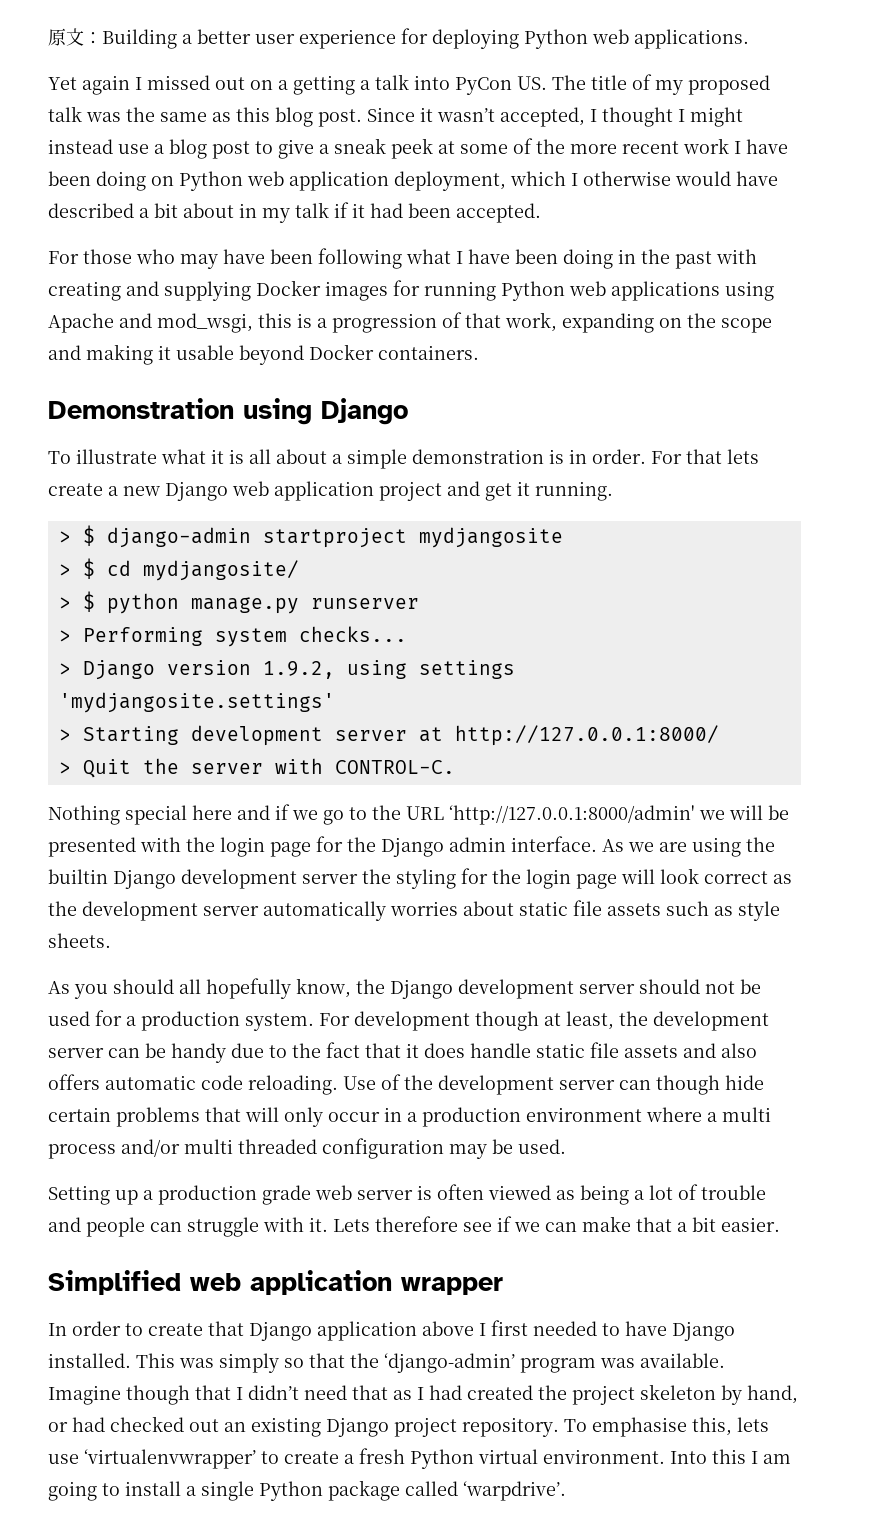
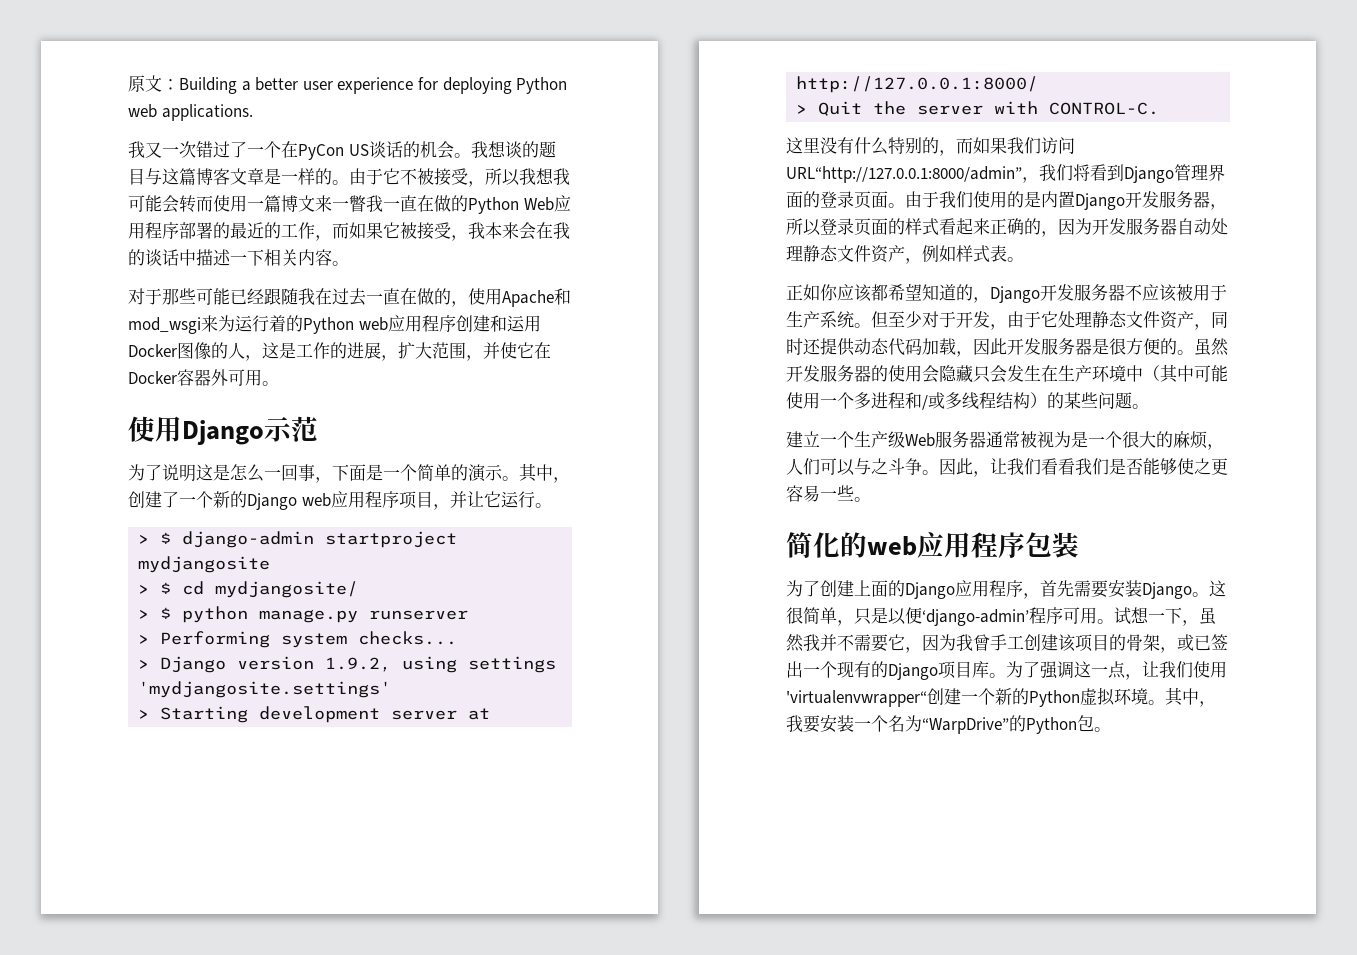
[48,74,770,95] [48,106,743,127] [48,138,788,159] [48,171,778,191] [48,202,541,223] [48,248,757,269] [48,280,774,301] [48,312,772,333] [48,344,479,365] [48,398,408,425] [48,449,759,469] [48,481,613,501] Yet again I missed out on a getting a talk into PyCon US. The title of my proposed talk was the same as this blog post. Since it wasn’t accepted, I thought I might instead use a blog post to give a sneak peek at some of the more recent work I have been doing on Python web application deployment, which I otherwise would have described a bit about in my talk if it had been accepted. // For those who may have been following what I have been doing in the past with creating and supplying Docker images for running Python web applications using Apache and mod_wsgi, this is a progression of that work, expanding on the scope and making it usable beyond Docker containers. // Demonstration using Django // To illustrate what it is all about a simple demonstration is in order. For that lets create a new Django web application project and get it running. -> [128,141,556,160] [128,168,570,187] [128,195,571,214] [128,222,570,241] [128,249,349,266] [128,288,571,307] [128,315,541,334] [128,342,551,361] [128,369,279,386] [128,416,318,445] [128,463,570,483] [128,491,552,510] 我又一次错过了一个在PyCon US谈话的机会。我想谈的题目与这篇博客文章是一样的。由于它不被接受，所以我想我可能会转而使用一篇博文来一瞥我一直在做的Python Web应用程序部署的最近的工作，而如果它被接受，我本来会在我的谈话中描述一下相关内容。 // 对于那些可能已经跟随我在过去一直在做的，使用Apache和mod_wsgi来为运行着的Python web应用程序创建和运用Docker图像的人，这是工作的进展，扩大范围，并使它在Docker容器外可用。 // 使用Django示范 // 为了说明这是怎么一回事，下面是一个简单的演示。其中，创建了一个新的Django web应用程序项目，并让它运行。
[48,804,789,825] [48,836,775,857] [48,868,792,889] [48,900,780,921] [48,933,111,948] [48,978,761,999] [48,1010,769,1031] [48,1042,757,1063] [48,1074,764,1095] [48,1107,771,1127] [48,1138,566,1159] [48,1184,766,1205] [48,1216,780,1237] [48,1270,503,1295] [48,1320,735,1341] [48,1353,725,1373] [48,1384,798,1405] [48,1416,769,1437] [48,1448,791,1469] [48,1480,566,1501] Nothing special here and if we go to the URL ‘http://127.0.0.1:8000/admin' we will be presented with the login page for the Django admin interface. As we are using the builtin Django development server the styling for the login page will look correct as the development server automatically worries about static file assets such as style sheets. // As you should all hopefully know, the Django development server should not be used for a production system. For development though at least, the development server can be handy due to the fact that it does handle static file assets and also offers automatic code reloading. Use of the development server can though hide certain problems that will only occur in a production environment where a multi process and/or multi threaded configuration may be used. // Setting up a production grade web server is often viewed as being a lot of trouble and people can struggle with it. Lets therefore see if we can make that a bit easier. // Simplified web application wrapper // In order to create that Django application above I first needed to have Django installed. This was simply so that the ‘django-admin’ program was available. Imagine though that I didn’t need that as I had created the project skeleton by hand, or had checked out an existing Django project repository. To emphasise this, lets use ‘virtualenvwrapper’ to create a fresh Python virtual environment. Into this I am going to install a single Python package called ‘warpdrive’. -> [786,137,1075,156] [786,164,1225,183] [786,191,1227,210] [786,218,1228,237] [786,245,1024,264] [786,283,1227,303] [786,311,1228,330] [786,338,1229,357] [786,364,1228,383] [786,392,1149,410] [786,431,1224,450] [786,458,1228,477] [786,485,871,502] [786,532,1079,558] [786,580,1226,599] [786,607,1216,626] [786,634,1228,653] [786,661,1227,680] [786,687,1216,707] [786,715,1111,734] 这里没有什么特别的，而如果我们访问URL“http://127.0.0.1:8000/admin”，我们将看到Django管理界面的登录页面。由于我们使用的是内置Django开发服务器，所以登录页面的样式看起来正确的，因为开发服务器自动处理静态文件资产，例如样式表。 // 正如你应该都希望知道的，Django开发服务器不应该被用于生产系统。但至少对于开发，由于它处理静态文件资产，同时还提供动态代码加载，因此开发服务器是很方便的。虽然开发服务器的使用会隐藏只会发生在生产环境中（其中可能使用一个多进程和/或多线程结构）的某些问题。 // 建立一个生产级Web服务器通常被视为是一个很大的麻烦，人们可以与之斗争。因此，让我们看看我们是否能够使之更容易一些。 // 简化的web应用程序包装 // 为了创建上面的Django应用程序，首先需要安装Django。这很简单，只是以便‘django-admin’程序可用。试想一下，虽然我并不需要它，因为我曾手工创建该项目的骨架，或已签出一个现有的Django项目库。为了强调这一点，让我们使用'virtualenvwrapper“创建一个新的Python虚拟环境。其中，我要安装一个名为“WarpDrive”的Python包。

